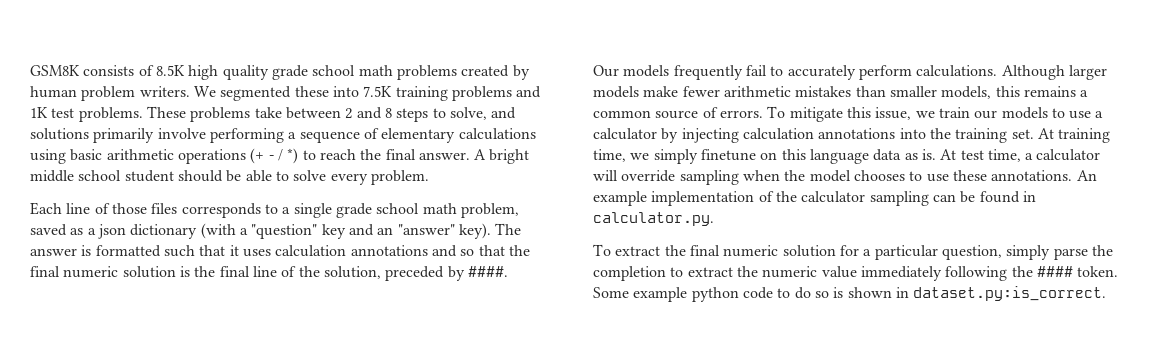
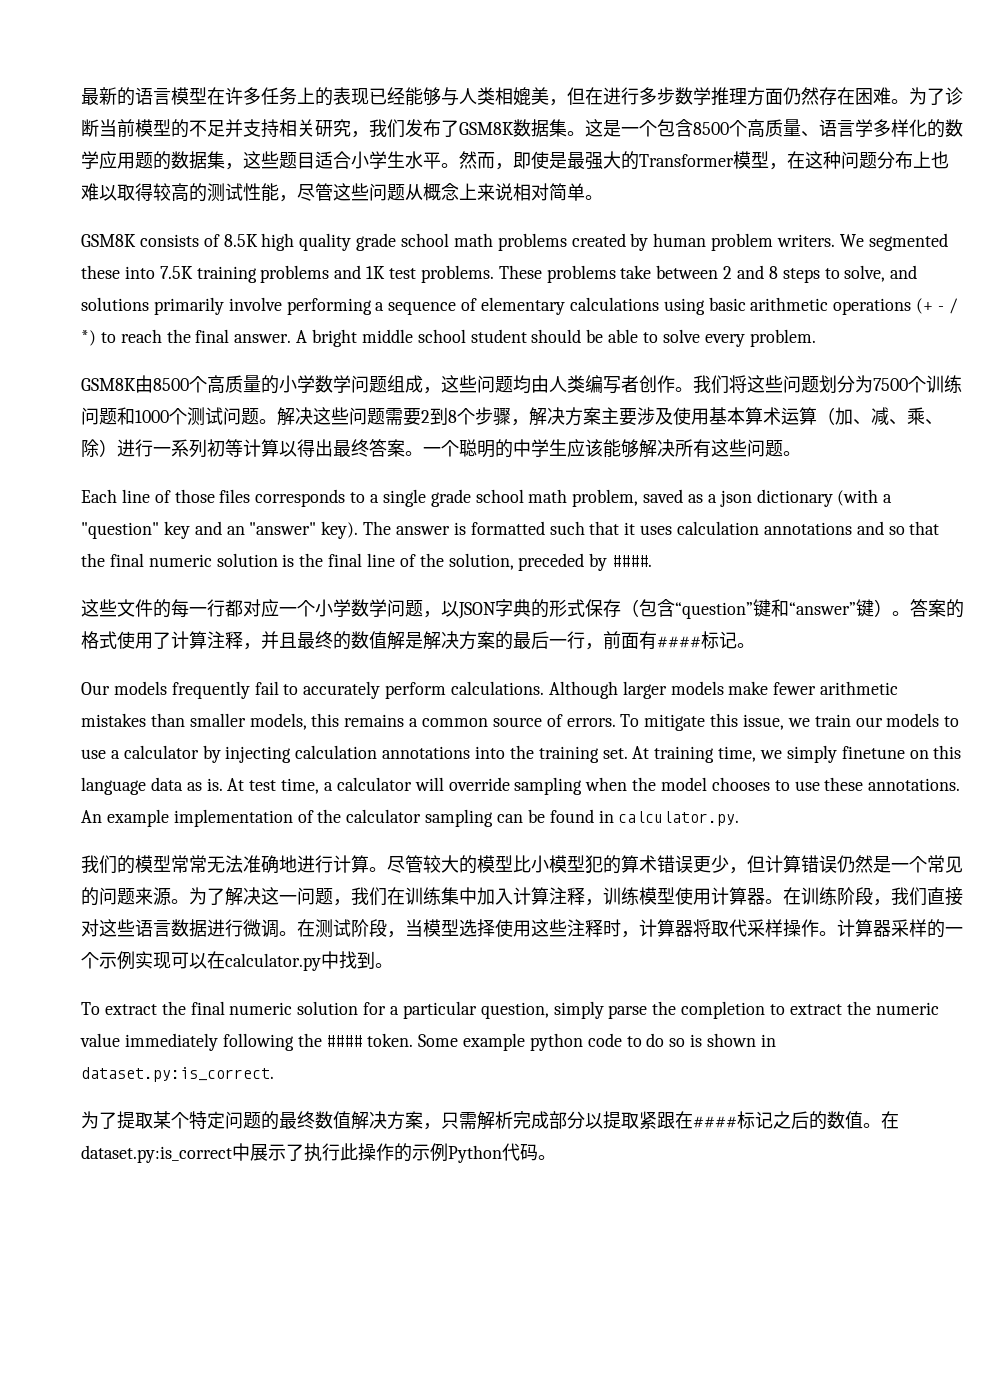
(30, 70) none -> [81,87,963,106] [81,119,963,138] [81,151,949,170] [81,183,603,202] 最新的语言模型在许多任务上的表现已经能够与人类相媲美，但在进行多步数学推理方面仍然存在困难。为了诊断当前模型的不足并支持相关研究，我们发布了GSM8K数据集。这是一个包含8500个高质量、语言学多样化的数学应用题的数据集，这些题目适合小学生水平。然而，即使是最强大的Transformer模型，在这种问题分布上也难以取得较高的测试性能，尽管这些问题从概念上来说相对简单。 //
(429, 177) none -> [81,375,962,394] [81,407,943,426] [81,439,801,458] // GSM8K由8500个高质量的小学数学问题组成，这些问题均由人类编写者创作。我们将这些问题划分为7500个训练问题和1000个测试问题。解决这些问题需要2到8个步骤，解决方案主要涉及使用基本算术运算（加、减、乘、除）进行一系列初等计算以得出最终答案。一个聪明的中学生应该能够解决所有这些问题。
(508, 271) none -> [81,599,964,619] [81,631,755,650] // 这些文件的每一行都对应一个小学数学问题，以JSON字典的形式保存（包含“question”键和“answer”键）。答案的格式使用了计算注释，并且最终的数值解是解决方案的最后一行，前面有####标记。
(714, 219) none -> [81,855,963,874] [81,887,963,906] [81,919,963,938] [81,951,393,971] // 我们的模型常常无法准确地进行计算。尽管较大的模型比小模型犯的算术错误更少，但计算错误仍然是一个常见的问题来源。为了解决这一问题，我们在训练集中加入计算注释，训练模型使用计算器。在训练阶段，我们直接对这些语言数据进行微调。在测试阶段，当模型选择使用这些注释时，计算器将取代采样操作。计算器采样的一个示例实现可以在calculator.py中找到。
(1107, 293) none -> [81,1111,899,1130] [81,1143,556,1163] // 为了提取某个特定问题的最终数值解决方案，只需解析完成部分以提取紧跟在####标记之后的数值。在dataset.py:is_correct中展示了执行此操作的示例Python代码。

